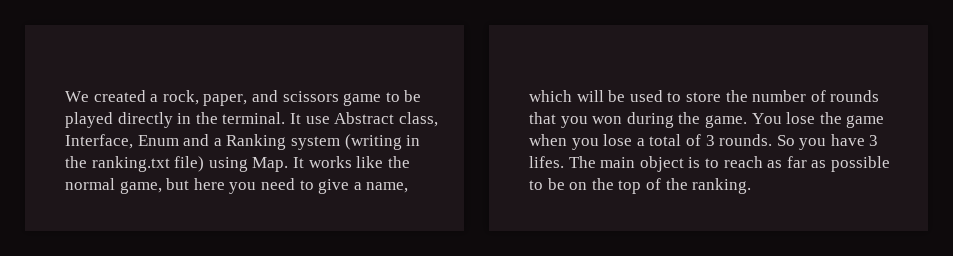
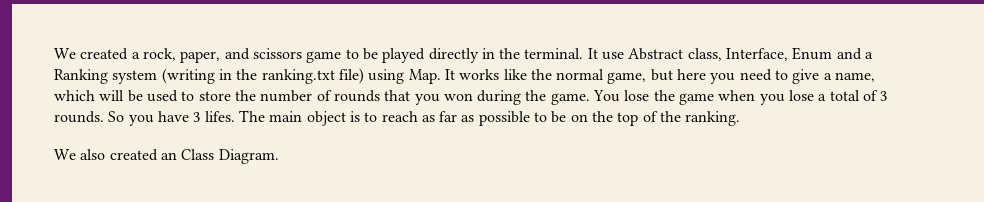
(752, 186) none -> [54,149,279,164] // We also created an Class Diagram.

